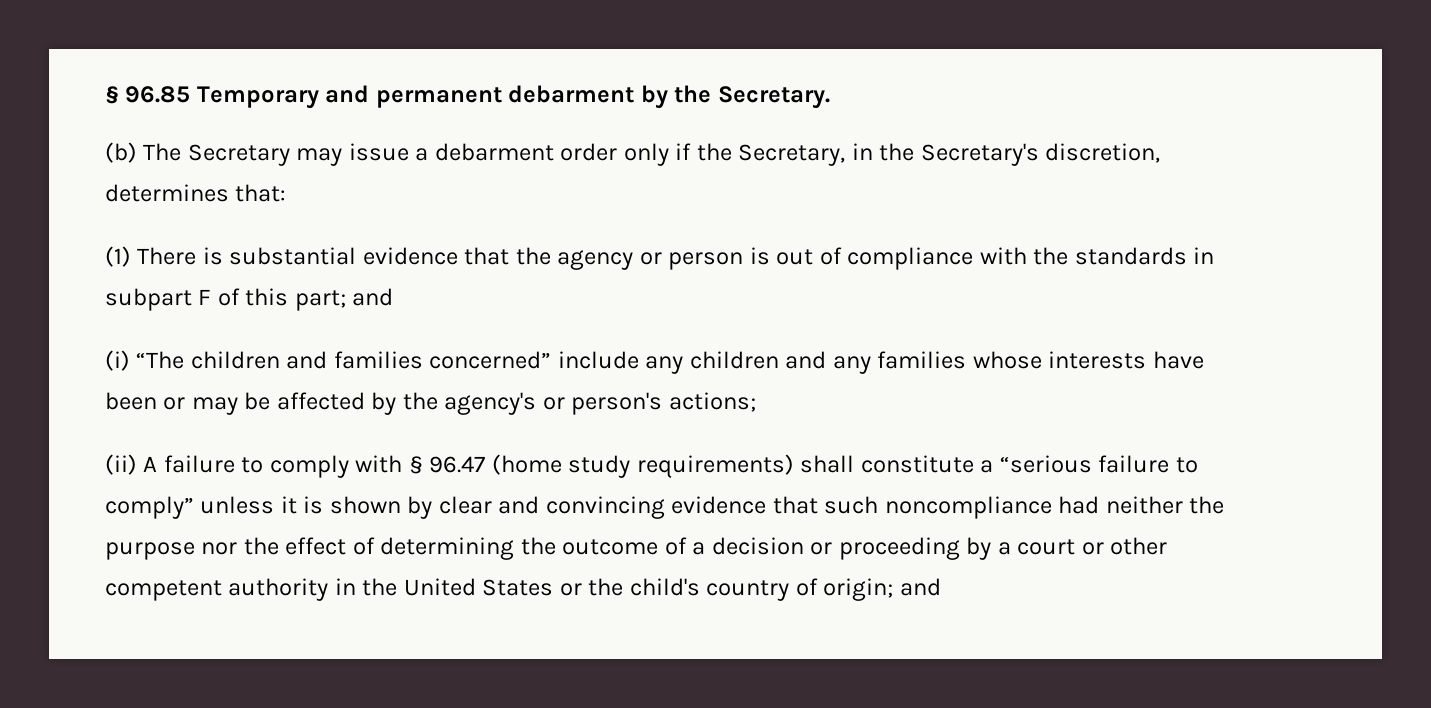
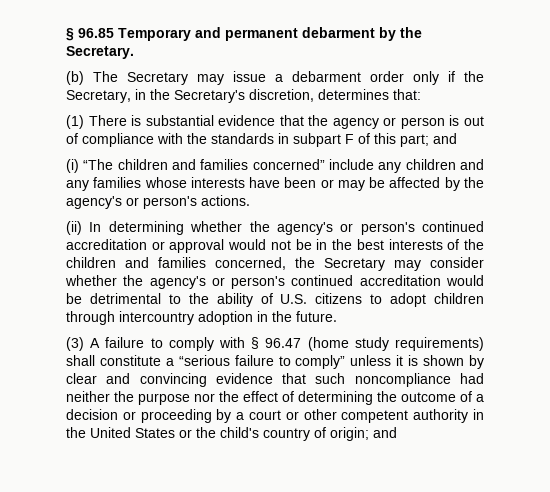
[668,392,756,412] actions; -> [201,195,250,206] actions.
(137, 464) none -> [89,221,484,235] [66,239,485,253] [66,257,484,271] [65,275,484,289] [66,293,484,307] [66,311,337,325] [66,337,84,351] In determining whether the agency's or person's continued accreditation or approval would not be in the best interests of the children and families concerned, the Secretary may consider whether the agency's or person's continued accreditation would be detrimental to the ability of U.S. citizens to adopt children through intercountry adoption in the future. // (3)

